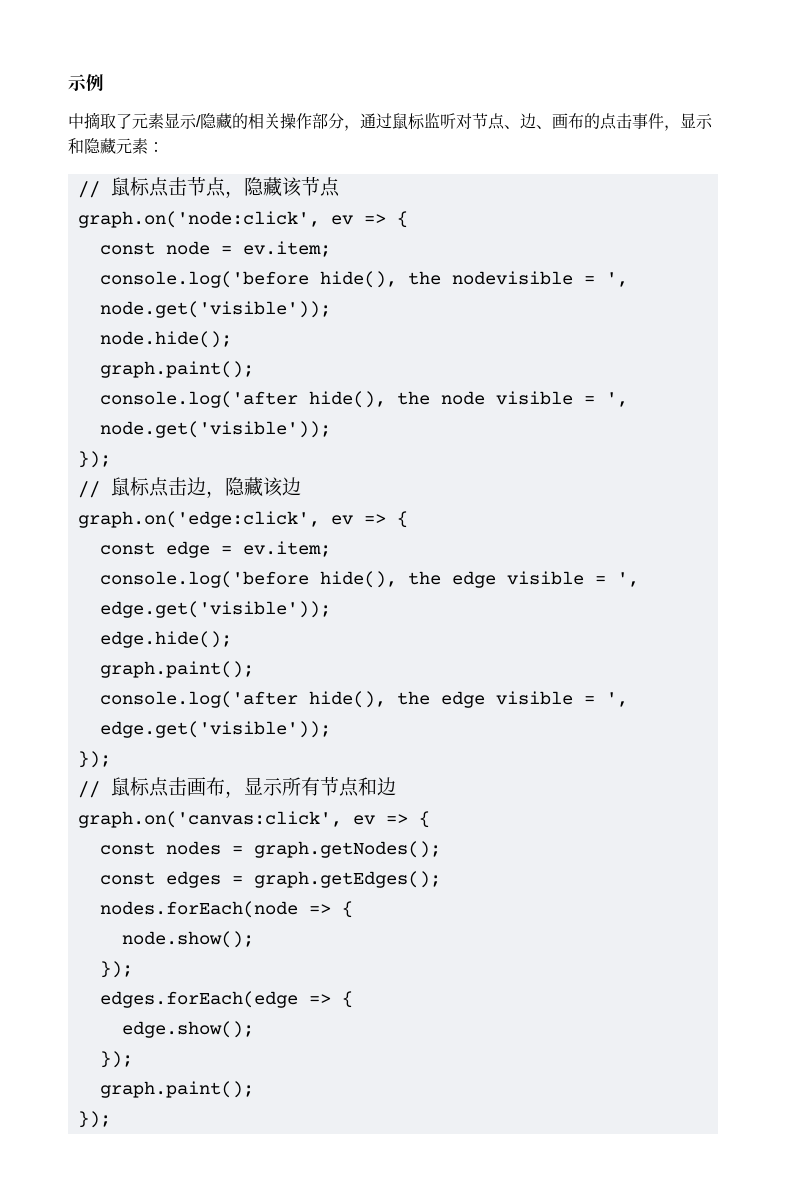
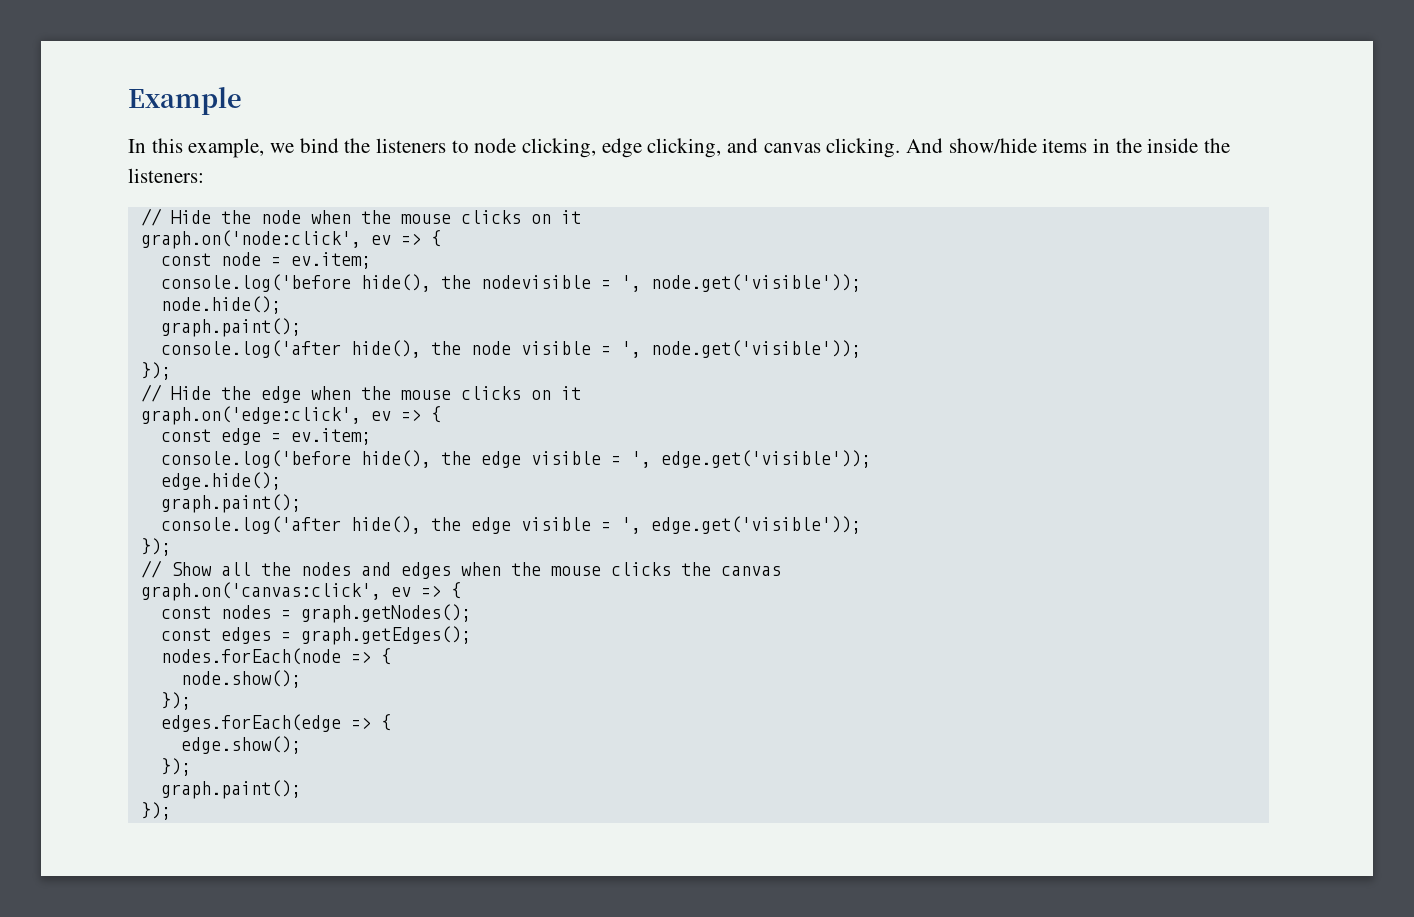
[68,74,104,91] [68,112,713,131] [68,138,164,154] [77,176,340,198] 示例 // 中摘取了元素显示/隐藏的相关操作部分，通过鼠标监听对节点、边、画布的点击事件，显示和隐藏元素： // // 鼠标点击节点，隐藏该节点 -> [128,87,242,115] [128,138,1231,158] [128,168,204,183] [140,208,581,226] Example // In this example, we bind the listeners to node clicking, edge clicking, and canvas clicking. And show/hide items in the inside the listeners: // // Hide the node when the mouse clicks on it
[110,477,301,498] 鼠标点击边，隐藏该边 -> [170,386,581,403] Hide the edge when the mouse clicks on it
[110,776,396,798] 鼠标点击画布，显示所有节点和边 -> [170,562,781,579] Show all the nodes and edges when the mouse clicks the canvas

